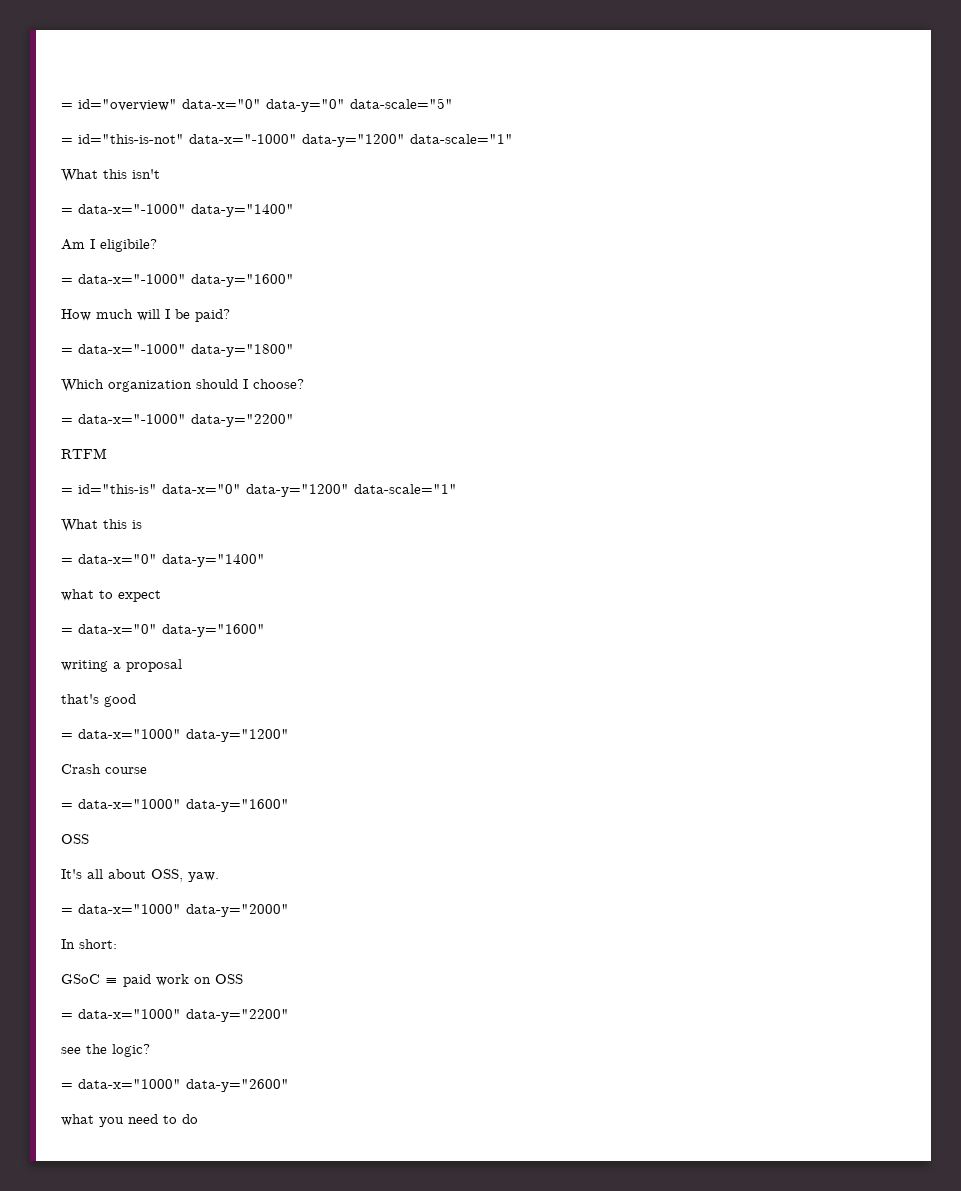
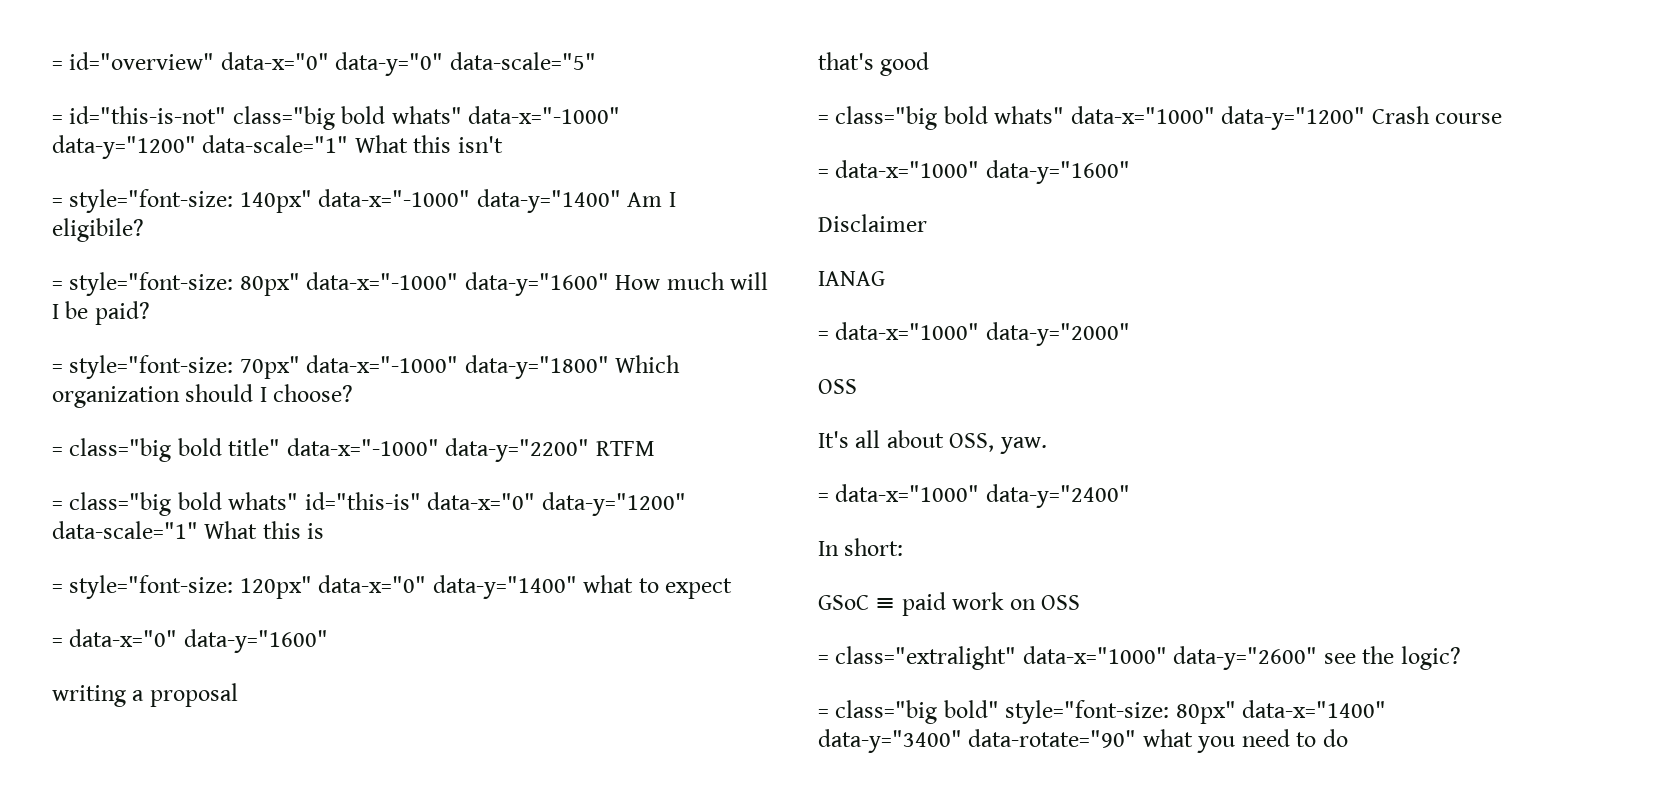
(184, 139) none -> [232,106,462,130] class="big bold whats"
(513, 139) // -> (349, 144) none
(73, 211) none -> [69,189,312,213] style="font-size: 140px"
(294, 210) // -> (621, 201) none
(73, 281) none -> [69,272,300,296] style="font-size: 80px"
(294, 280) // -> (609, 284) none
(73, 351) none -> [69,355,300,379] style="font-size: 70px"
(294, 350) // -> (609, 367) none
(73, 421) none -> [69,438,281,462] class="big bold title"
(294, 420) // -> (590, 450) none
(73, 491) none -> [69,492,299,516] class="big bold whats"
(457, 489) // -> (198, 530) none
(73, 561) none -> [69,575,312,599] style="font-size: 120px"
(265, 560) // -> (577, 587) none
(73, 736) none -> [835,106,1065,130] class="big bold whats"
(289, 735) // -> (1366, 118) none
(289, 805) none -> [818,214,927,232] [818,271,885,286] [818,322,1130,346] // Disclaimer // IANAG // = data-x="1000" data-y="2000"
[186,904,289,917] data-y="2000" -> [985,484,1130,508] data-y="2400"
[78,1009,289,1022] data-x="1000" data-y="2200" // -> [835,646,1318,670] class="extralight" data-x="1000" data-y="2600"
[78,1079,289,1092] data-x="1000" data-y="2600" // -> [835,700,1387,724] [818,729,1137,753] class="big bold" style="font-size: 80px" data-x="1400" data-y="3400" data-rotate="90"

